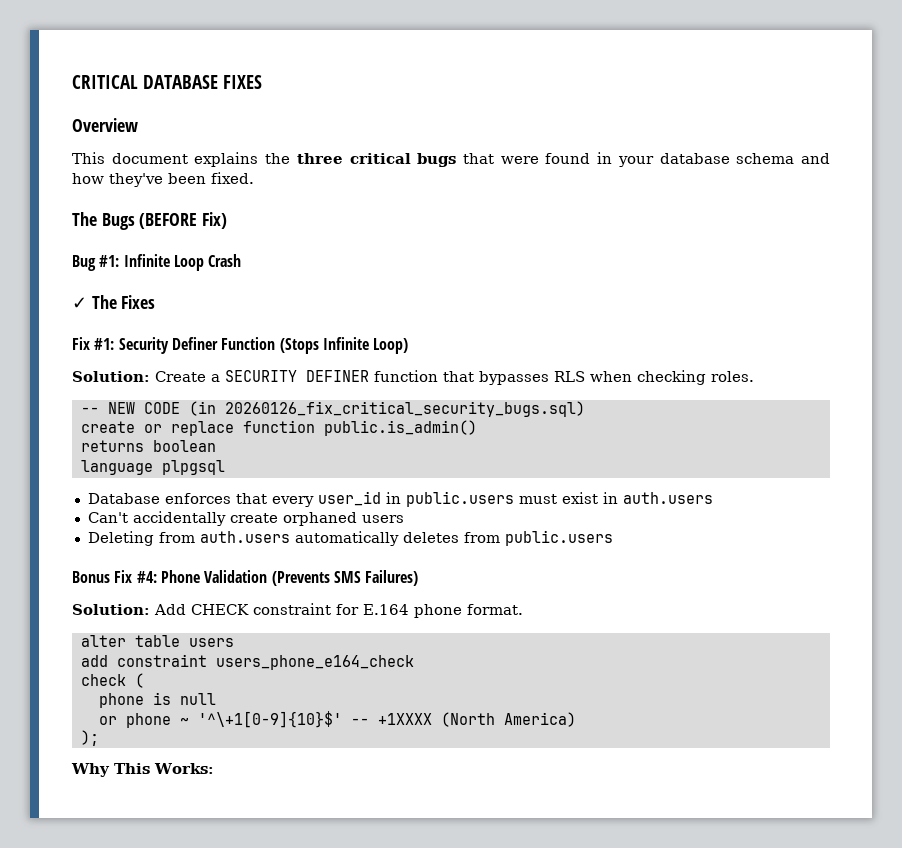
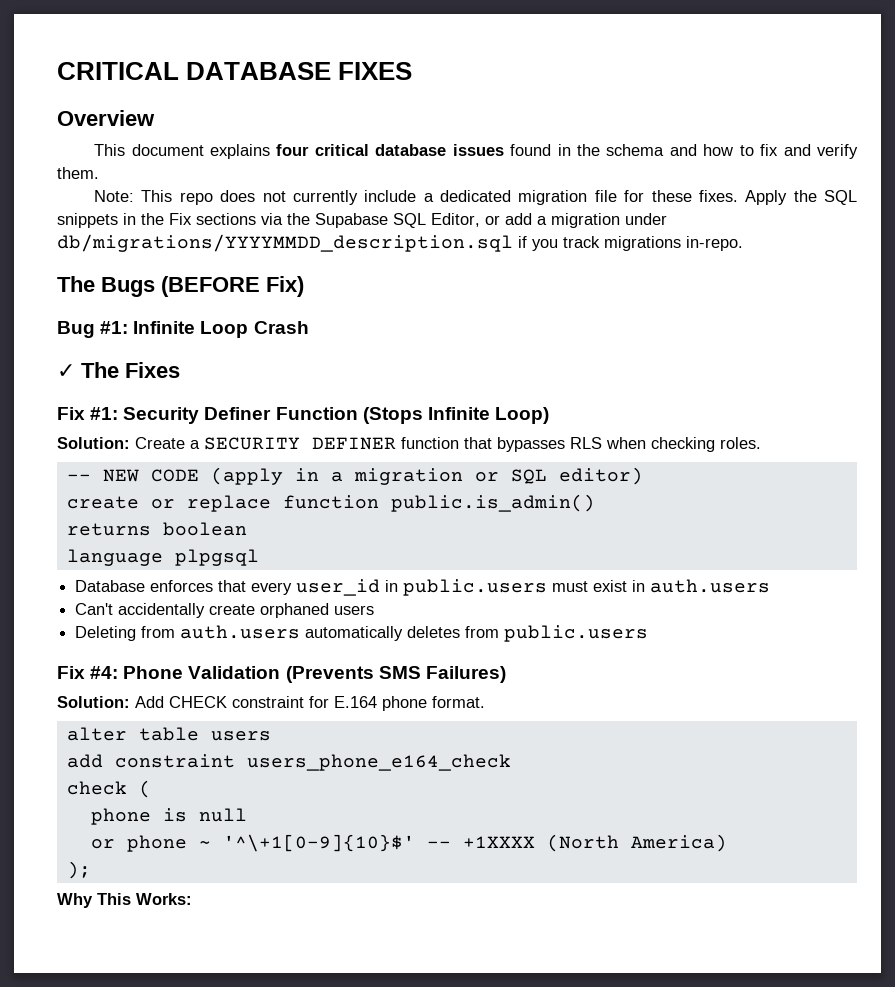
[265,152,830,167] [72,172,254,187] the three critical bugs that were found in your database schema and how they've been fixed. -> [276,144,859,159] [57,167,99,179] [94,190,858,205] [57,213,667,228] [57,234,743,252] four critical database issues found in the schema and how to fix and verify them. // Note: This repo does not currently include a dedicated migration file for these fixes. Apply the SQL snippets in the Fix sections via the Supabase SQL Editor, or add a migration under db/migrations/YYYYMMDD_description.sql if you track migrations in-repo.
[188,401,585,417] (in 20260126_fix_critical_security_bugs.sql) -> [210,467,643,485] (apply in a migration or SQL editor)
[72,571,110,583] Bonus -> (649, 633) none

